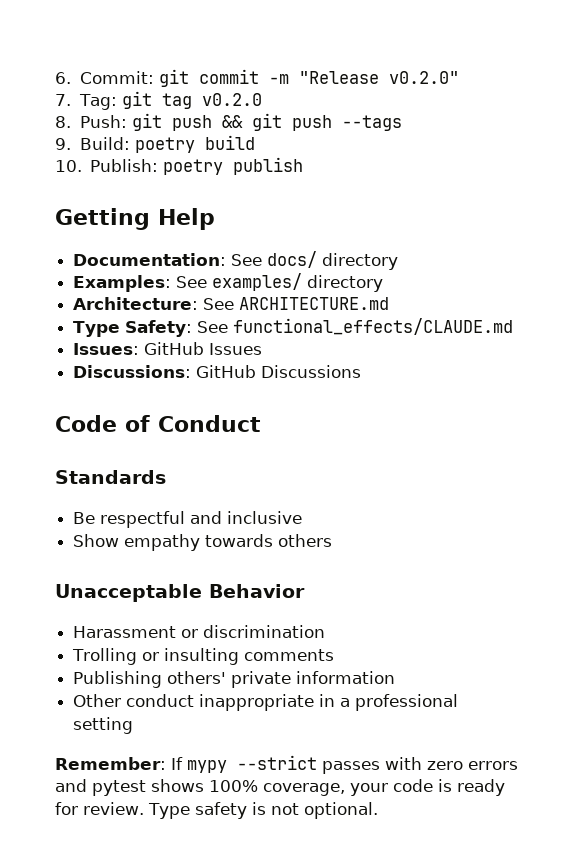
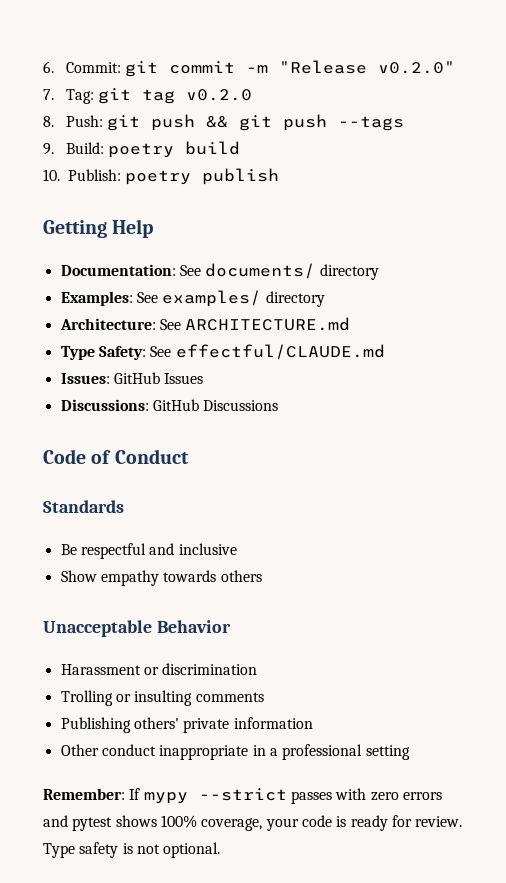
[267,251,318,268] docs/ -> [205,263,316,279] documents/
[233,318,514,335] functional_effects/CLAUDE.md -> [175,344,385,360] effectful/CLAUDE.md

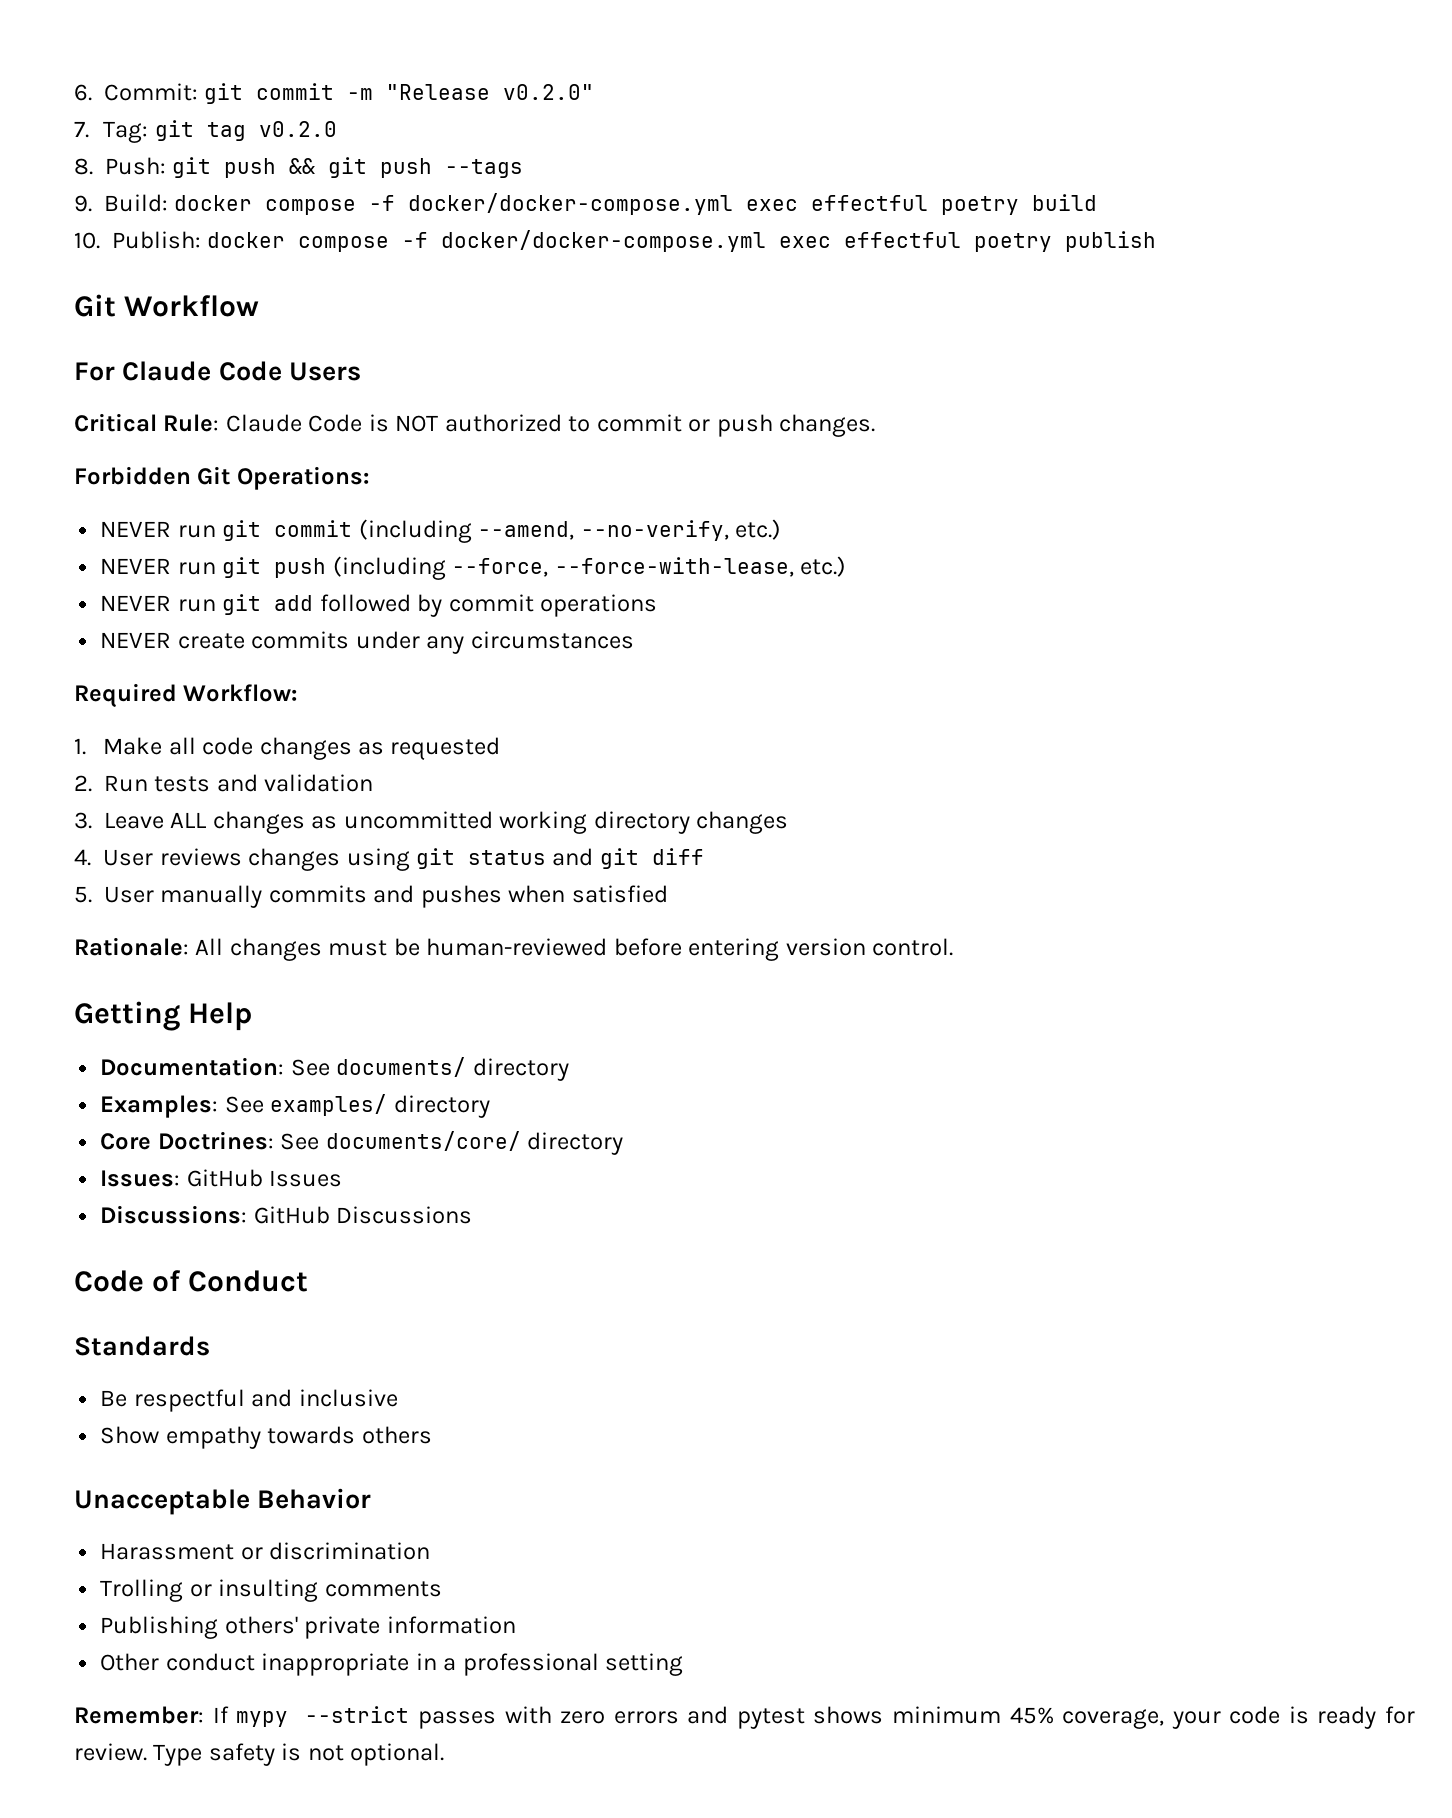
[108,141,241,158] [43,168,280,185] poetry build // 10. Publish: poetry publish -> [174,193,1098,215] [74,230,1157,252] [74,294,260,317] [74,361,361,381] [74,413,876,437] [74,466,369,490] [100,519,782,543] [100,556,847,580] [100,594,658,617] [100,631,634,654] [74,683,298,708] [74,737,501,760] [74,774,374,792] [74,811,789,834] [74,848,704,871] [74,885,668,908] [74,937,954,961] docker compose -f docker/docker-compose.yml exec effectful poetry build // 10. Publish: docker compose -f docker/docker-compose.yml exec effectful poetry publish // Git Workflow // For Claude Code Users // Critical Rule: Claude Code is NOT authorized to commit or push changes. // Forbidden Git Operations: // NEVER run git commit (including --amend, --no-verify, etc.) // NEVER run git push (including --force, --force-with-lease, etc.) // NEVER run git add followed by commit operations // NEVER create commits under any circumstances // Required Workflow: // 1. Make all code changes as requested // 2. Run tests and validation // 3. Leave ALL changes as uncommitted working directory changes // 4. User reviews changes using git status and git diff // 5. User manually commits and pushes when satisfied // Rationale: All changes must be human-reviewed before entering version control.
[59,317,351,331] [60,344,385,360] Architecture: See ARCHITECTURE.md // Type Safety: See effectful/CLAUDE.md -> [100,1131,624,1155] Core Doctrines: See documents/core/ directory
[160,815,197,828] 100% -> [891,1706,1054,1724] minimum 45%

